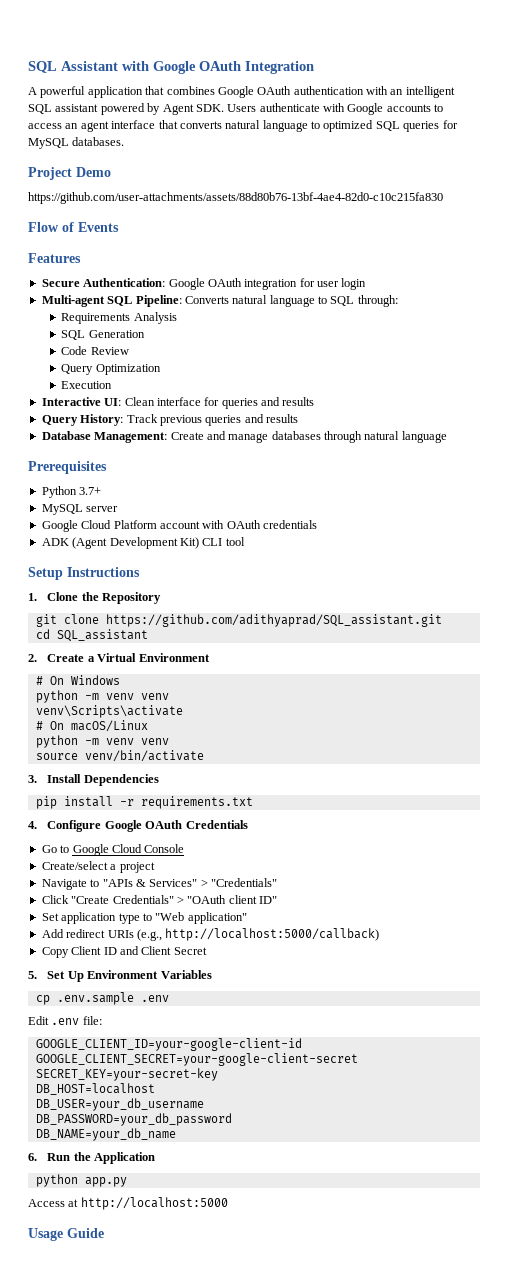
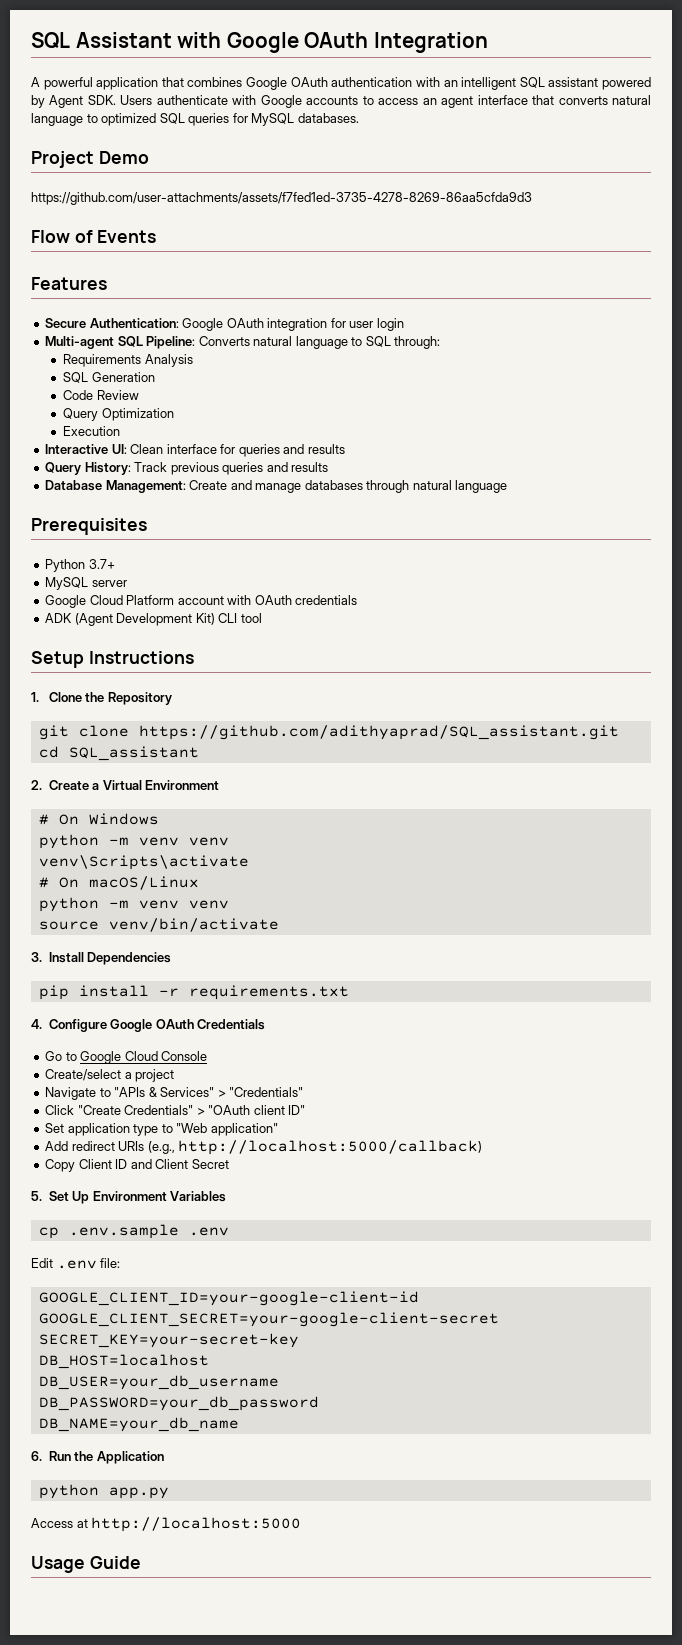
[28,192,443,204] https://github.com/user-attachments/assets/88d80b76-13bf-4ae4-82d0-c10c215fa830 -> [31,192,532,205] https://github.com/user-attachments/assets/f7fed1ed-3735-4278-8269-86aa5cfda9d3

